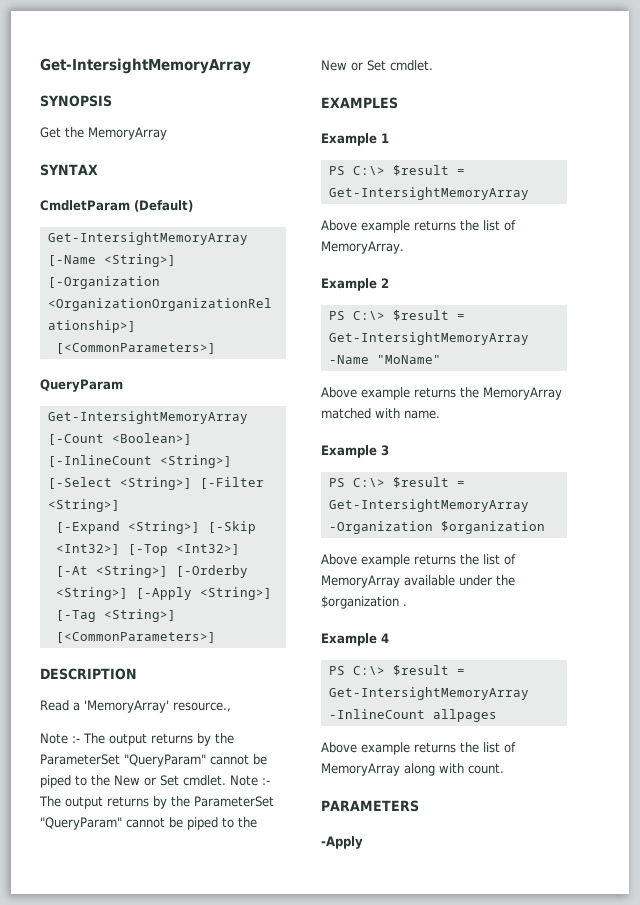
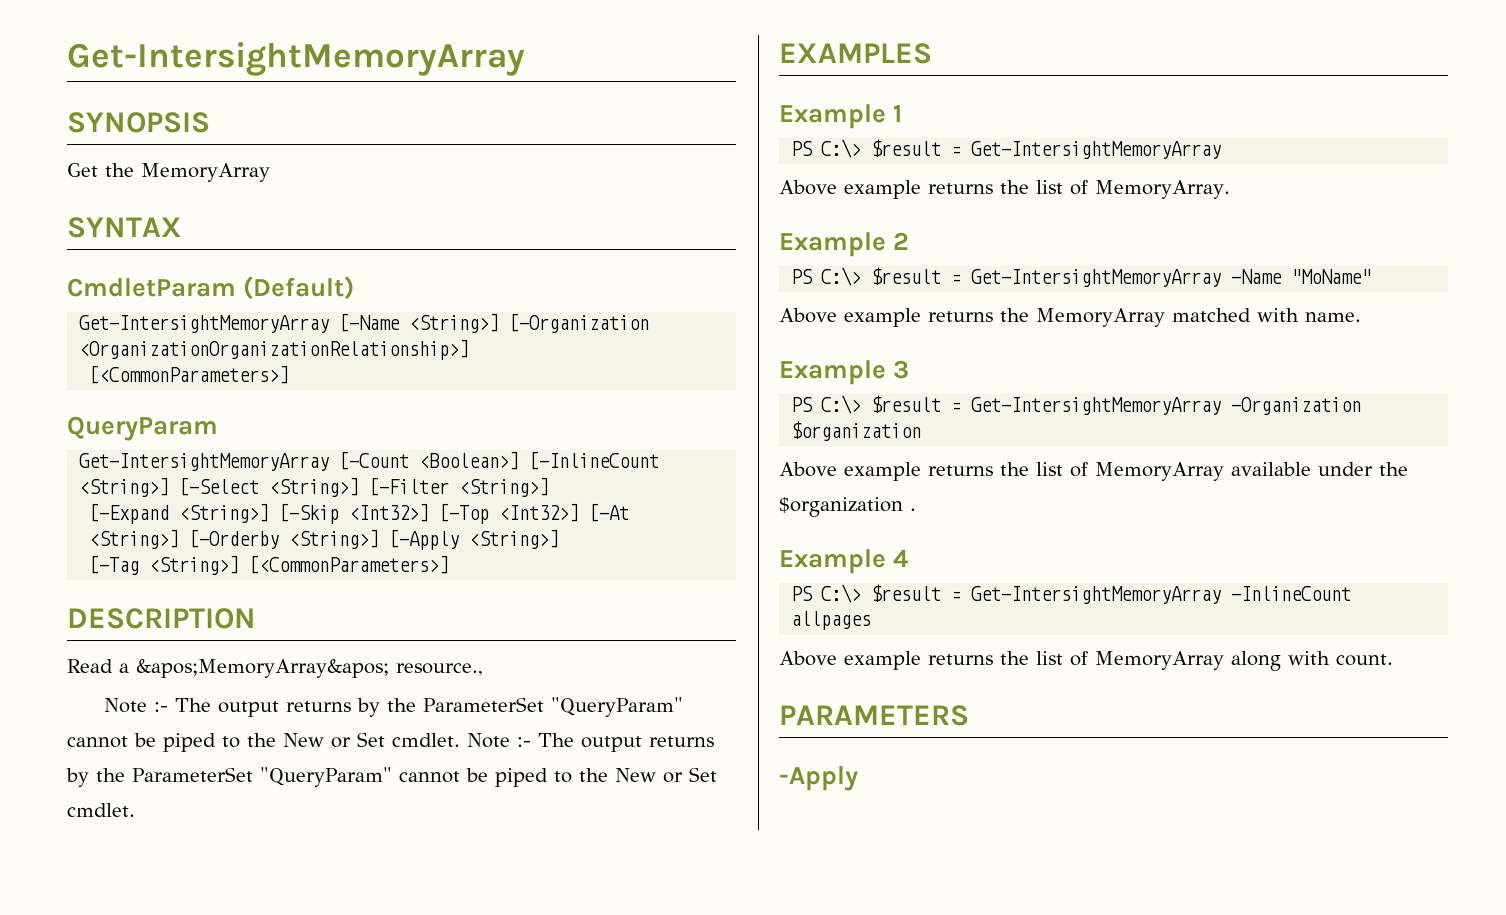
[84,700,169,713] 'MemoryArray' -> [136,658,389,678] &apos;MemoryArray&apos;

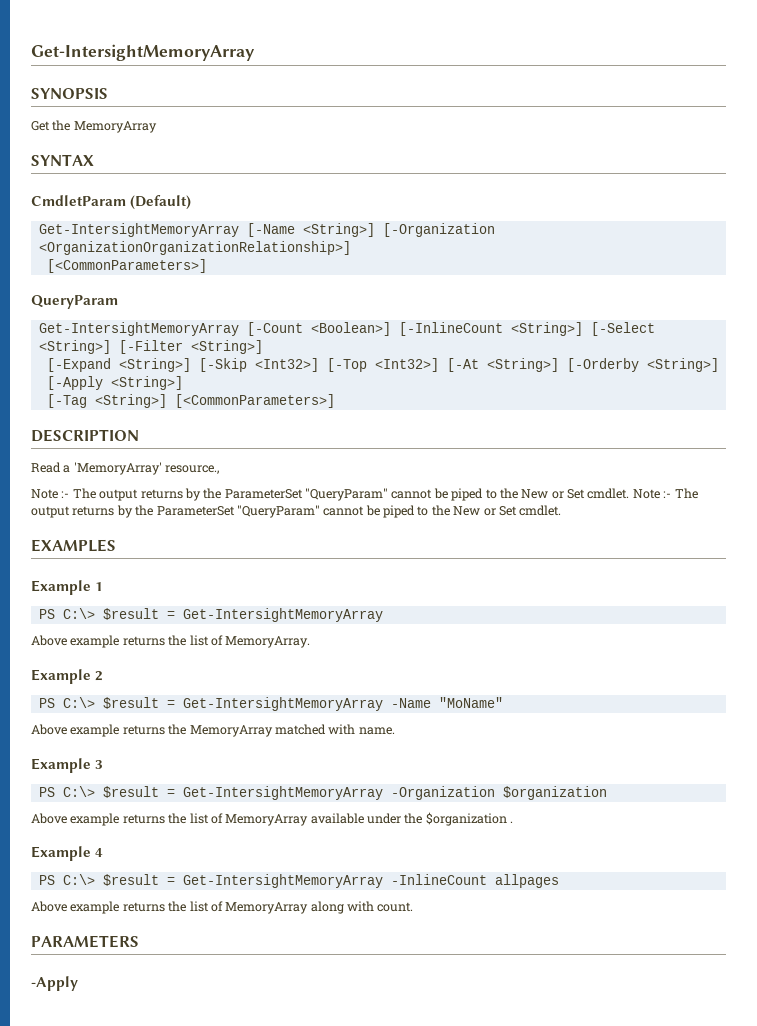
[136,658,389,678] &apos;MemoryArray&apos; -> [73,462,162,475] 'MemoryArray'

